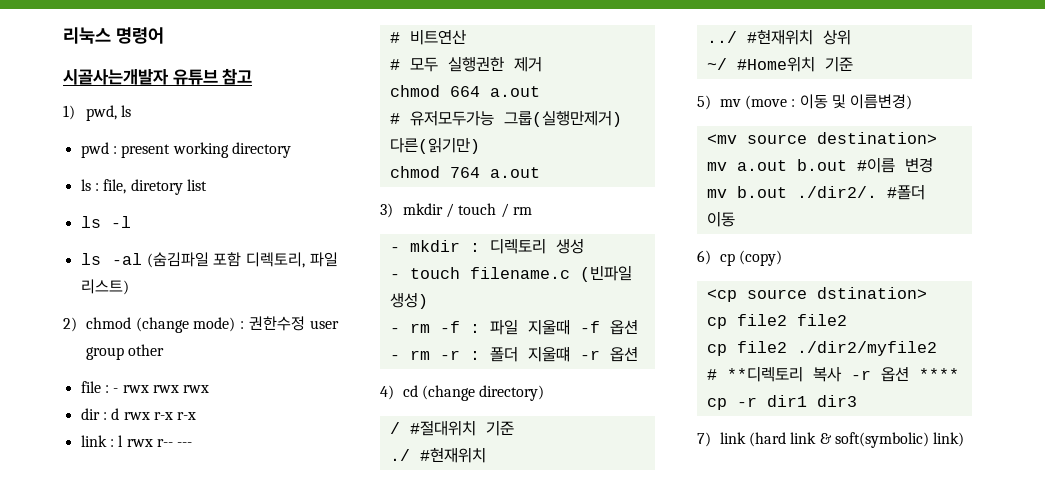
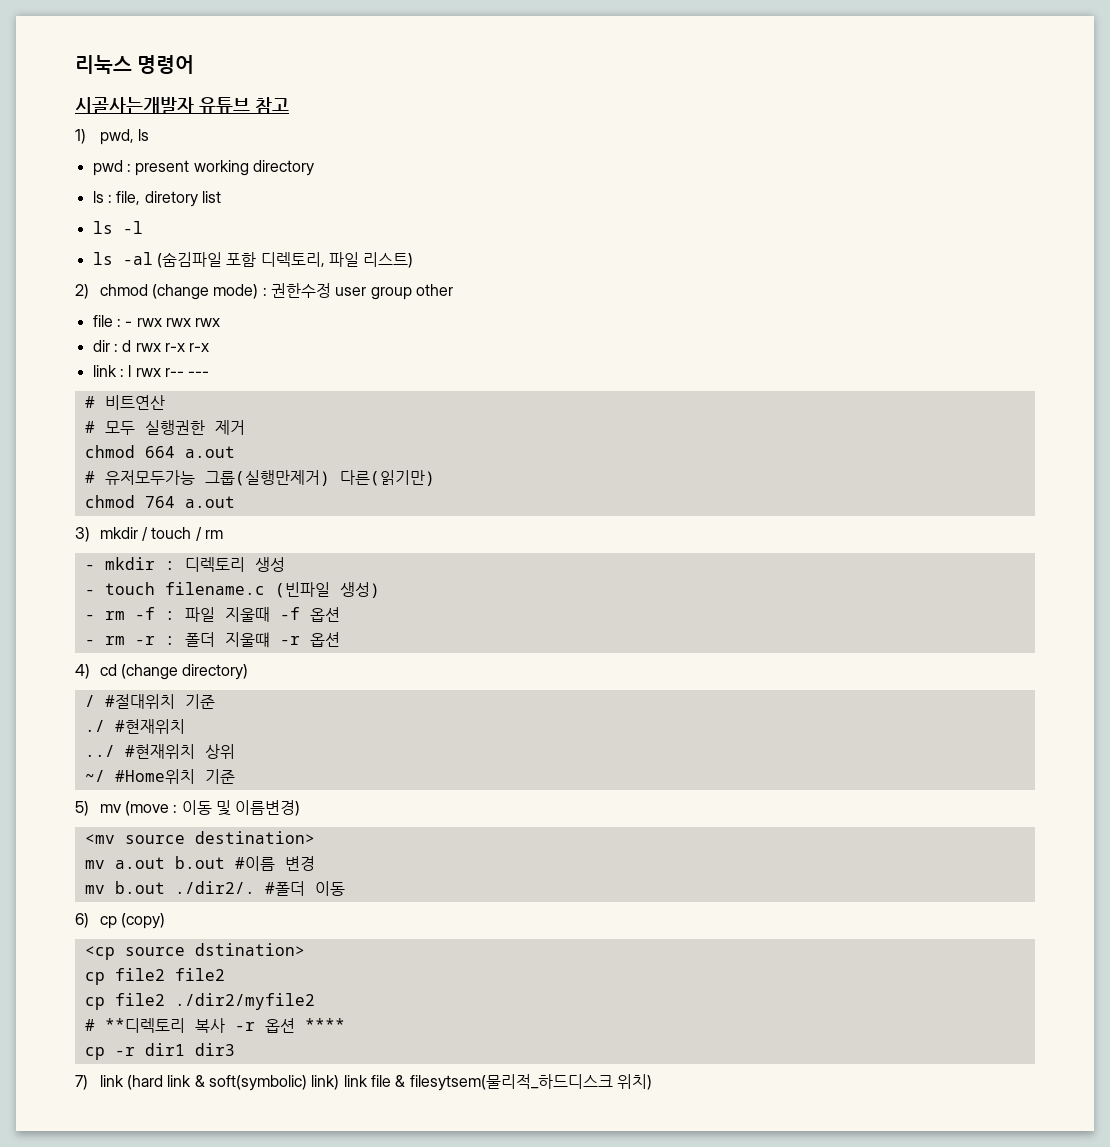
(965, 439) none -> [343,1074,652,1091] link file & filesytsem(물리적_하드디스크 위치)

